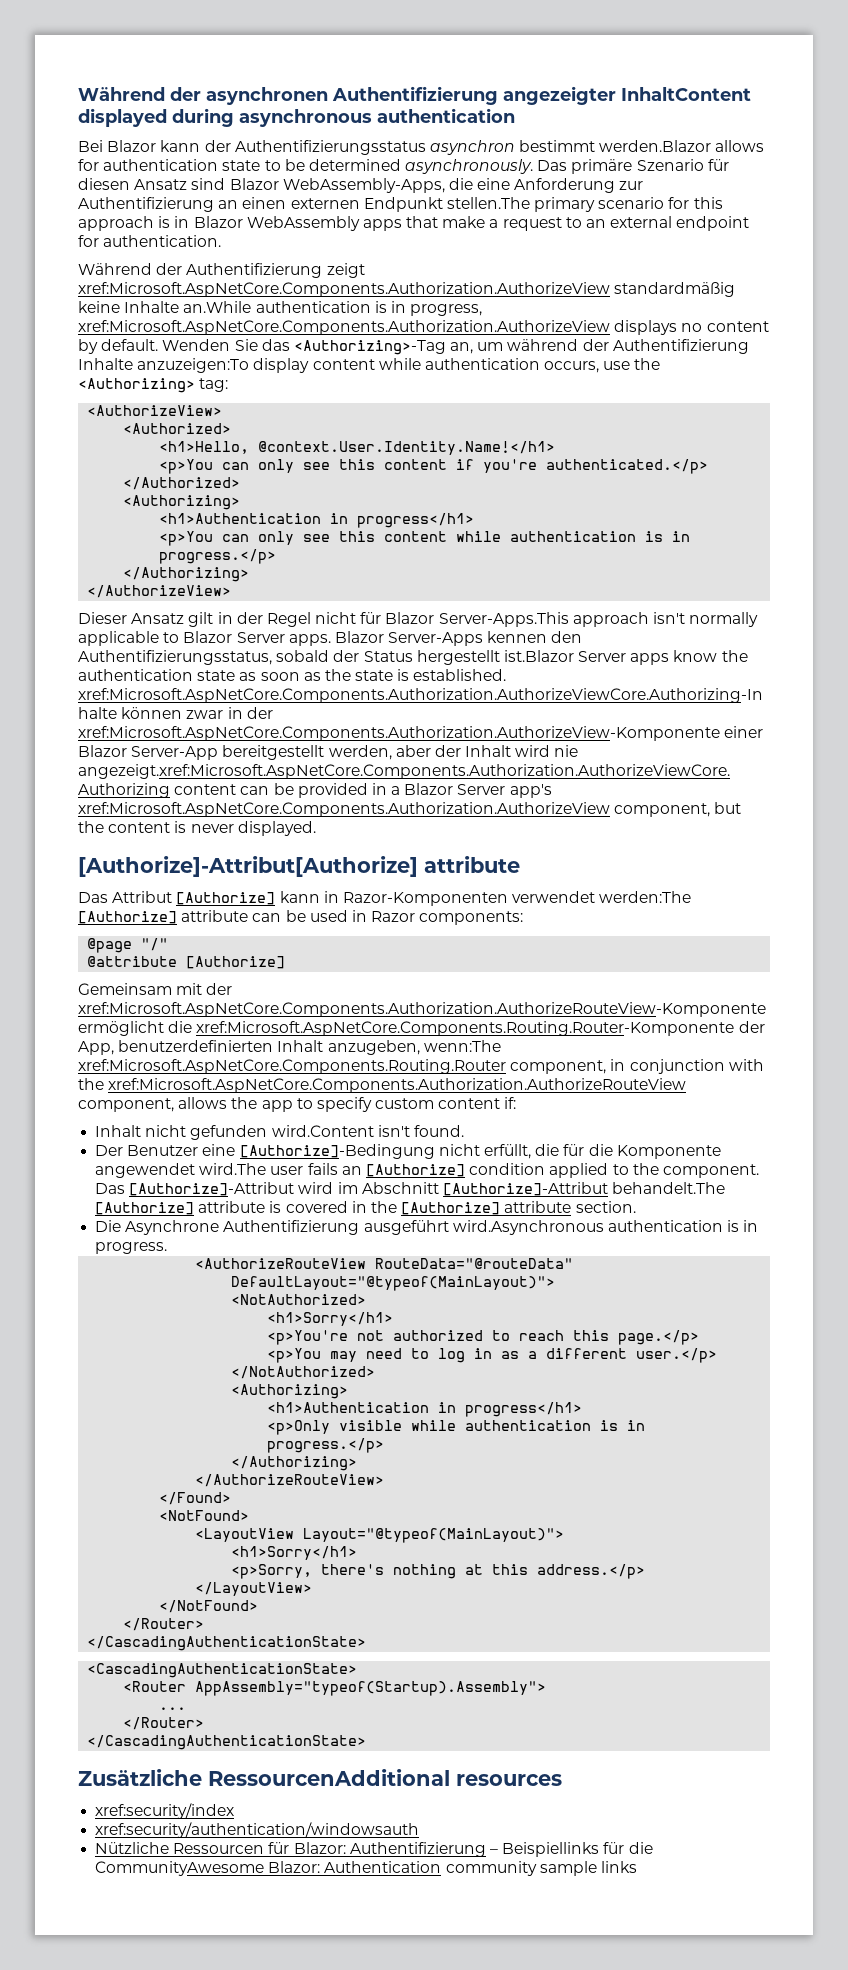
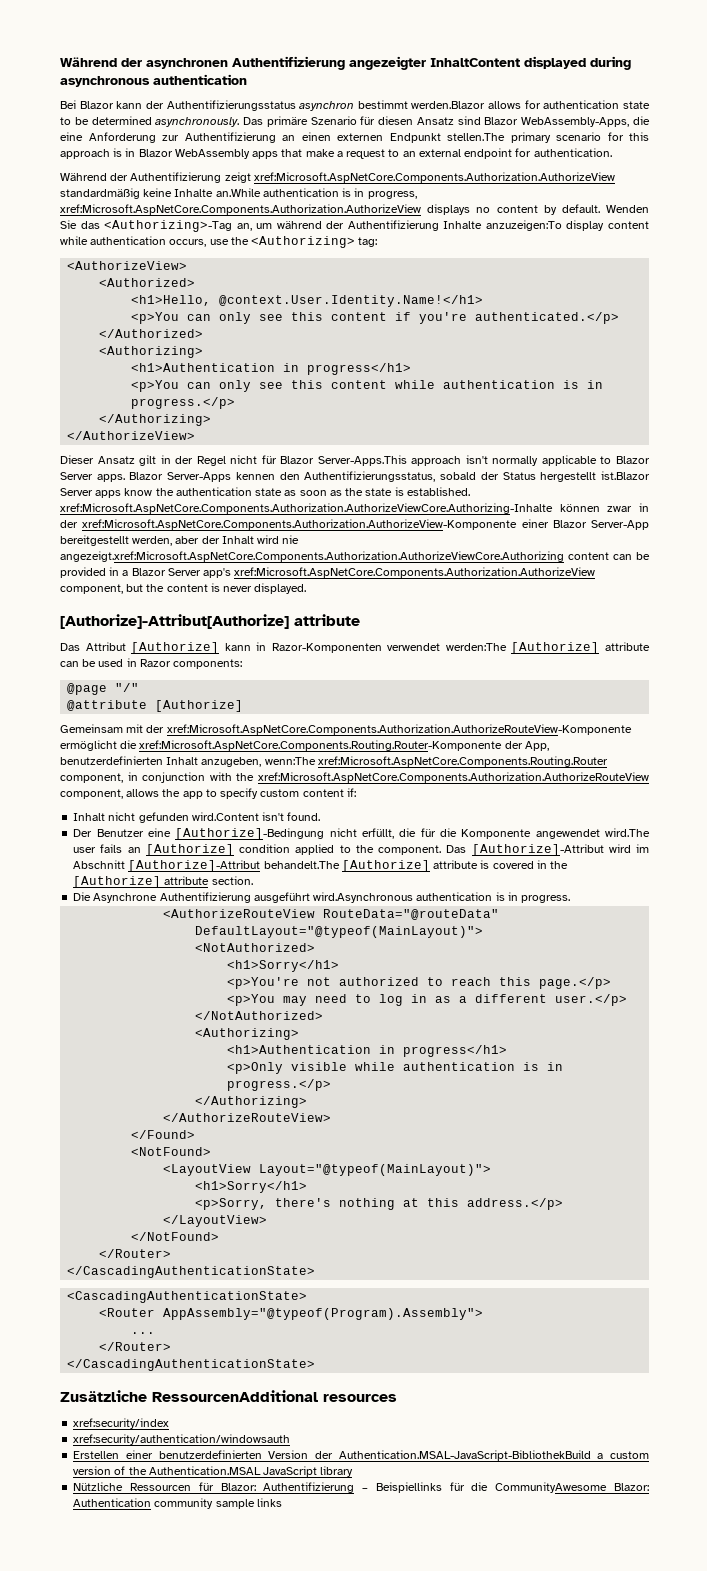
[195,1681,547,1696] AppAssembly="typeof(Startup).Assembly"> -> [163,1308,484,1320] AppAssembly="@typeof(Program).Assembly">
(420, 1830) none -> [73,1450,649,1461] [73,1466,354,1477] // Erstellen einer benutzerdefinierten Version der Authentication.MSAL-JavaScript-BibliothekBuild a custom version of the Authentication.MSAL JavaScript library

